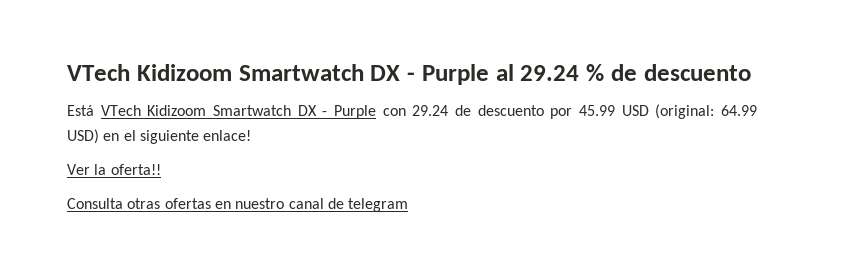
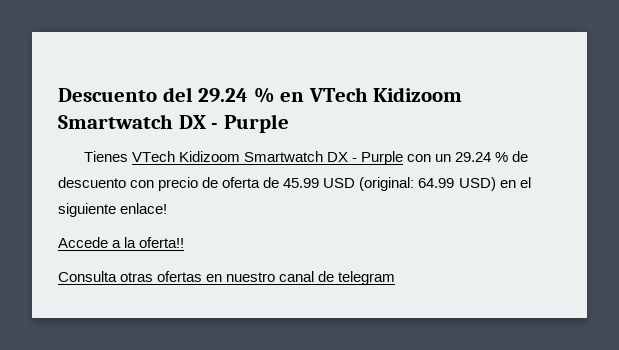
[67,64,751,85] [67,105,94,116] VTech Kidizoom Smartwatch DX - Purple al 29.24 % de descuento // Está -> [58,87,463,103] [58,114,289,133] [83,151,128,162] Descuento del 29.24 % en VTech Kidizoom Smartwatch DX - Purple // Tienes
[412,105,573,119] 29.24 de descuento por -> [435,151,529,162] [58,177,280,191] un 29.24 % de descuento con precio de oferta de
[67,164,90,175] Ver -> [58,237,122,248] Accede a

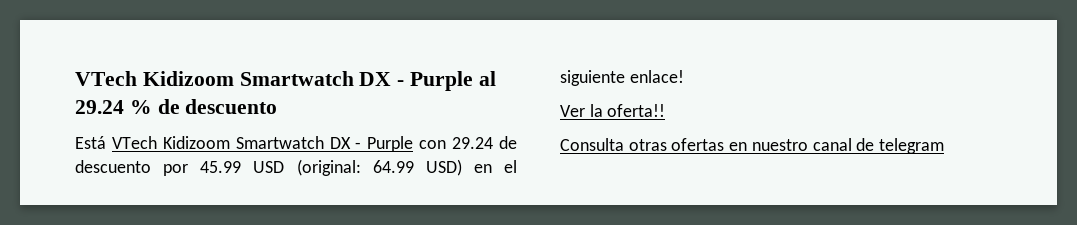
[58,87,463,103] [58,114,289,133] [83,151,128,162] Descuento del 29.24 % en VTech Kidizoom Smartwatch DX - Purple // Tienes -> [75,71,496,91] [75,99,278,114] [75,136,106,149] VTech Kidizoom Smartwatch DX - Purple al 29.24 % de descuento // Está
[435,151,529,162] [58,177,280,191] un 29.24 % de descuento con precio de oferta de -> [452,136,518,149] [75,160,189,176] 29.24 de descuento por
[58,237,122,248] Accede a -> [560,105,585,117] Ver

